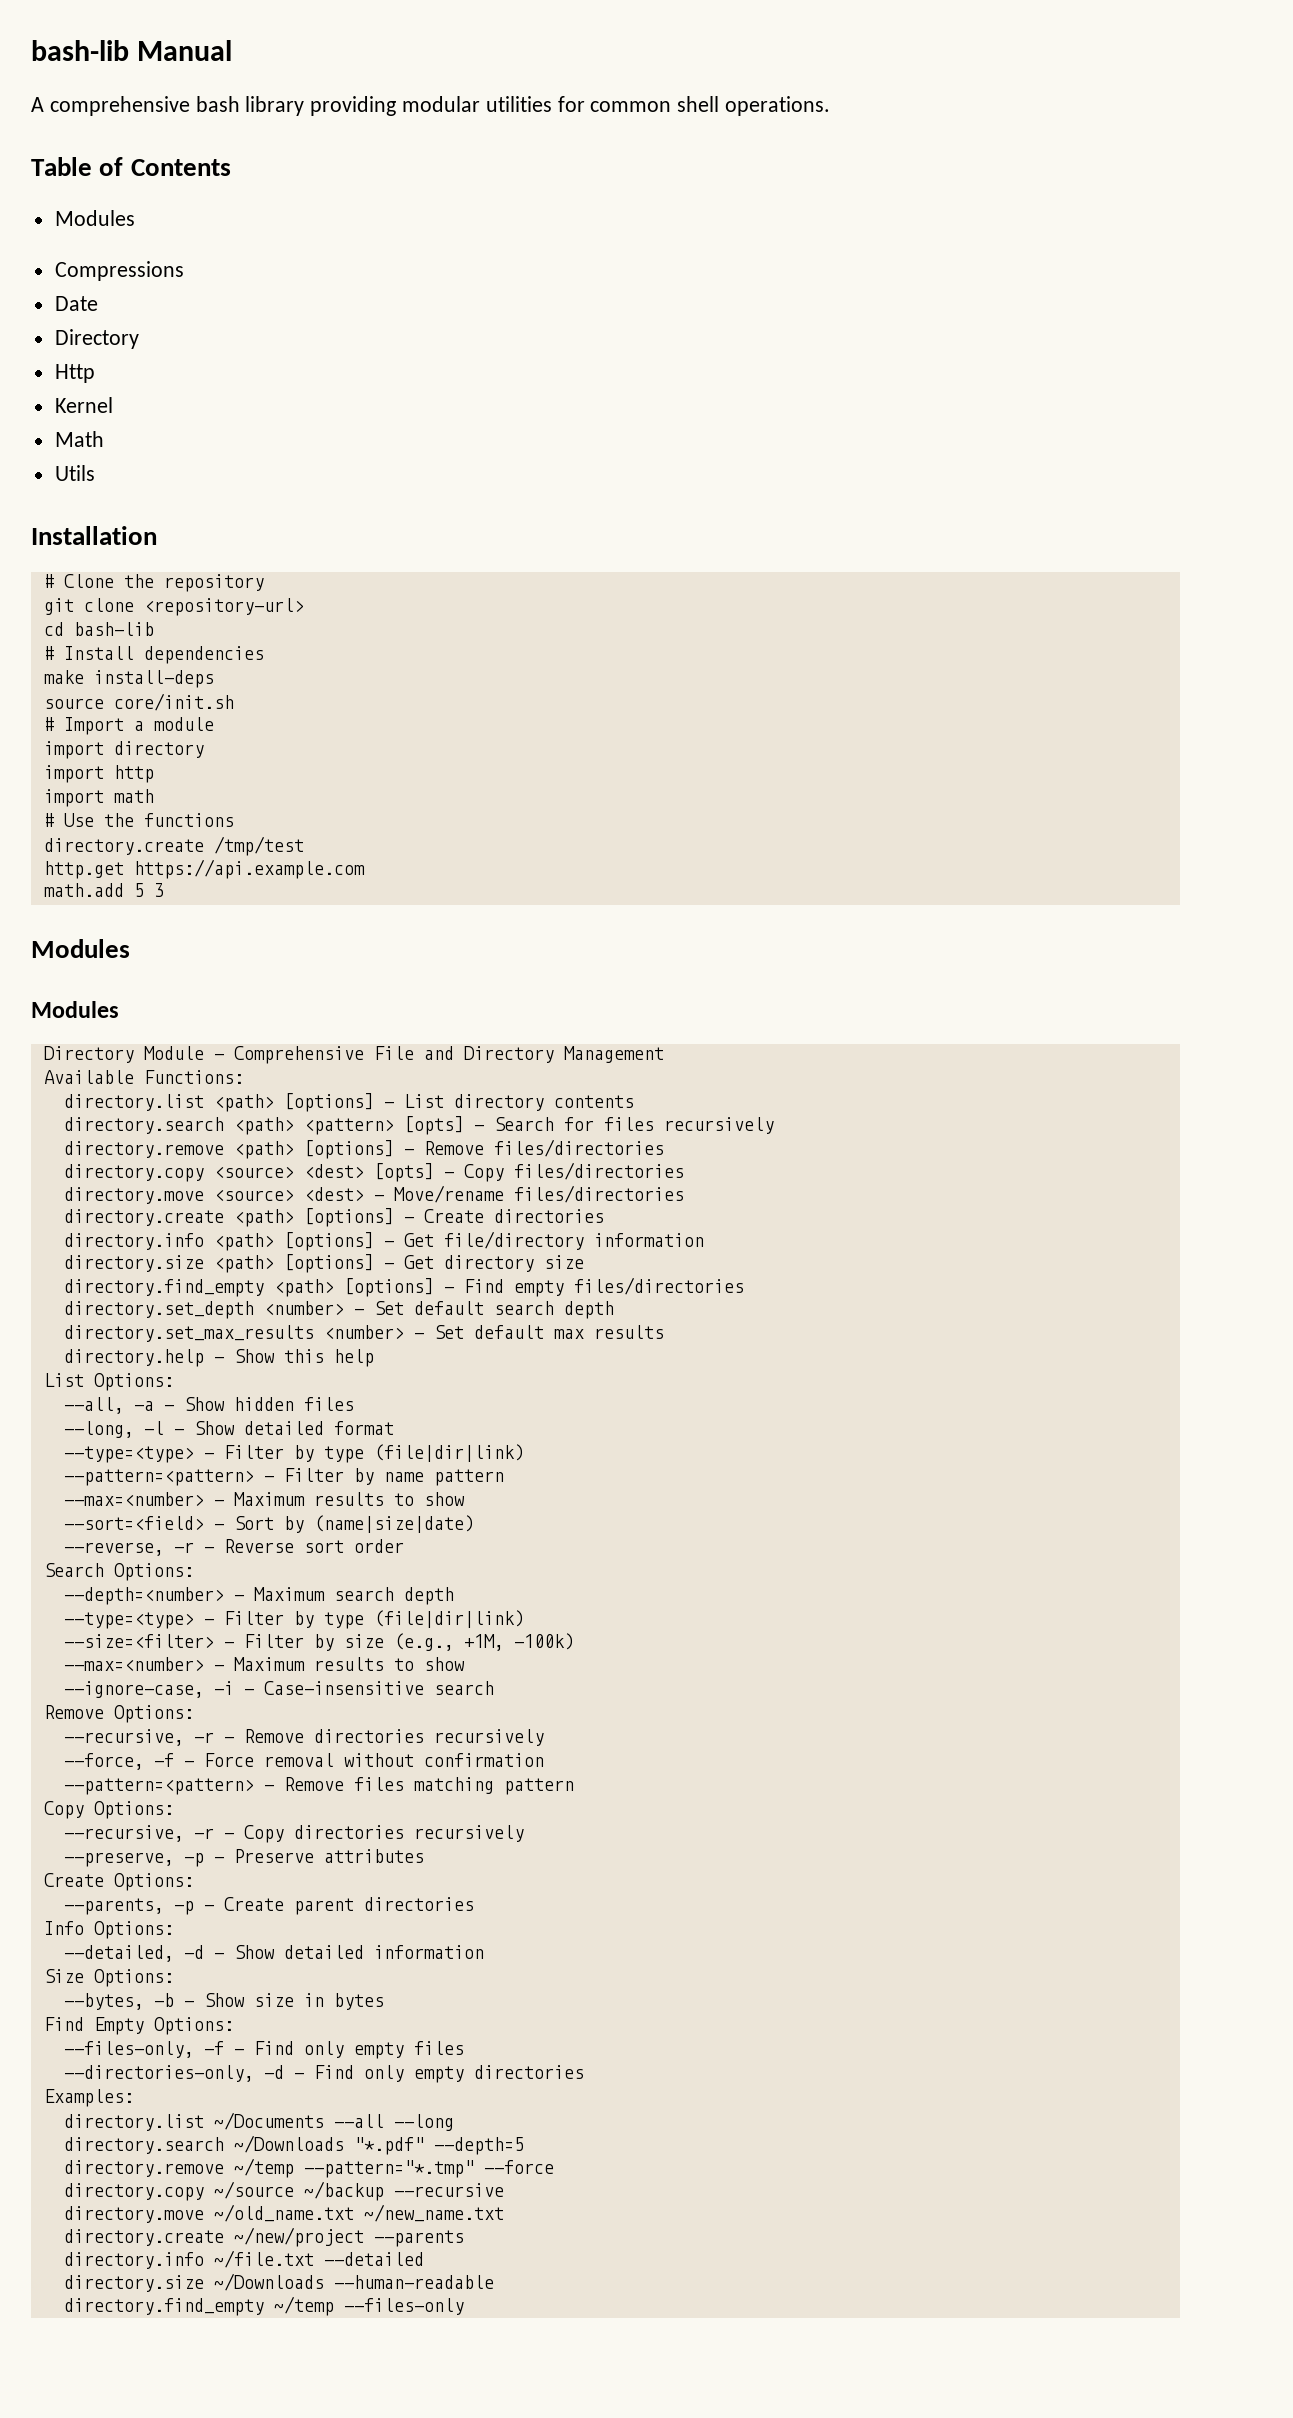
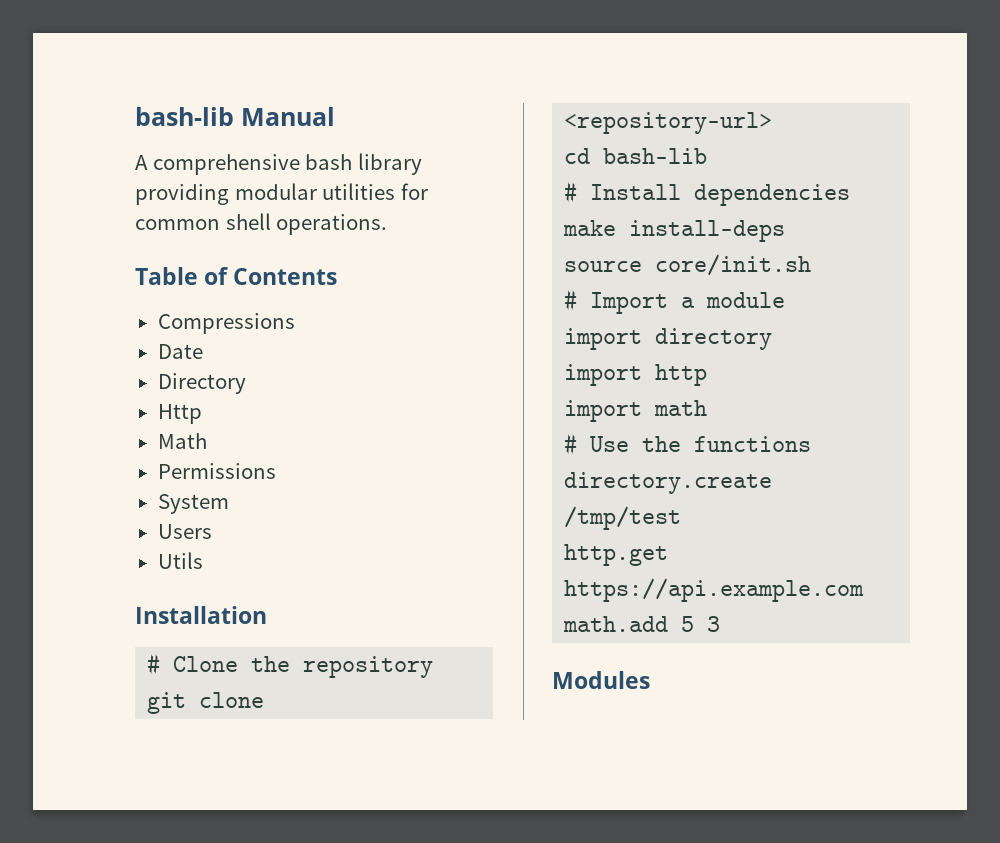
[54,210,135,226] // Modules -> (338, 276) none
[54,397,113,413] [54,431,104,447] Kernel // Math -> [157,433,207,449] [157,463,276,479] [157,494,229,514] [157,524,212,539] Math // Permissions // System // Users
[31,1001,119,1018] [43,1046,664,1064] [43,1070,244,1084] [63,1093,634,1112] [63,1116,774,1135] [63,1139,664,1159] [63,1162,684,1182] [63,1185,684,1204] [63,1208,604,1227] [63,1231,704,1251] [63,1254,584,1273] [63,1277,744,1297] [63,1301,614,1319] [63,1325,664,1342] [63,1349,374,1367] [43,1373,174,1391] [63,1397,354,1414] [63,1421,394,1438] [63,1444,524,1463] [63,1468,504,1486] [63,1492,465,1506] [63,1515,474,1533] [63,1539,404,1556] [43,1563,194,1581] [63,1587,454,1605] [63,1610,524,1629] [63,1633,574,1651] [63,1657,465,1671] [63,1681,494,1698] [43,1705,194,1723] [63,1729,544,1746] [63,1753,544,1770] [63,1777,574,1795] [43,1801,174,1819] [63,1825,524,1843] [63,1849,424,1867] [43,1873,194,1891] [63,1897,474,1915] [43,1921,174,1939] [63,1945,484,1962] [43,1969,174,1987] [63,1993,384,2010] [43,2017,234,2035] [63,2041,464,2059] [63,2065,584,2083] [43,2089,134,2107] [63,2112,454,2131] [63,2135,524,2155] [63,2158,554,2178] [63,2181,504,2201] [63,2204,504,2223] [63,2227,464,2247] [63,2250,424,2269] [63,2273,494,2292] [63,2296,464,2316] // Modules // Directory Module - Comprehensive File and Directory Management // Available Functions: // directory.list <path> [options] - List directory contents // directory.search <path> <pattern> [opts] - Search for files recursively // directory.remove <path> [options] - Remove files/directories // directory.copy <source> <dest> [opts] - Copy files/directories // directory.move <source> <dest> - Move/rename files/directories // directory.create <path> [options] - Create directories // directory.info <path> [options] - Get file/directory information // directory.size <path> [options] - Get directory size // directory.find_empty <path> [options] - Find empty files/directories // directory.set_depth <number> - Set default search depth // directory.set_max_results <number> - Set default max results // directory.help - Show this help // List Options: // --all, -a - Show hidden files // --long, -l - Show detailed format // --type=<type> - Filter by type (file|dir|link) // --pattern=<pattern> - Filter by name pattern // --max=<number> - Maximum results to show // --sort=<field> - Sort by (name|size|date) // --reverse, -r - Reverse sort order // Search Options: // --depth=<number> - Maximum search depth // --type=<type> - Filter by type (file|dir|link) // --size=<filter> - Filter by size (e.g., +1M, -100k) // --max=<number> - Maximum results to show // --ignore-case, -i - Case-insensitive search // Remove Options: // --recursive, -r - Remove directories recursively // --force, -f - Force removal without confirmation // --pattern=<pattern> - Remove files matching pattern // Copy Options: // --recursive, -r - Copy directories recursively // --preserve, -p - Preserve attributes // Create Options: // --parents, -p - Create parent directories // Info Options: // --detailed, -d - Show detailed information // Size Options: // --bytes, -b - Show size in bytes // Find Empty Options: // --files-only, -f - Find only empty files // --directories-only, -d - Find only empty directories // Examples: // directory.list ~/Documents --all --long // directory.search ~/Downloads "*.pdf" --depth=5 // directory.remove ~/temp --pattern="*.tmp" --force // directory.copy ~/source ~/backup --recursive // directory.move ~/old_name.txt ~/new_name.txt // directory.create ~/new/project --parents // directory.info ~/file.txt --detailed // directory.size ~/Downloads --human-readable // directory.find_empty ~/temp --files-only -> (650, 680) none

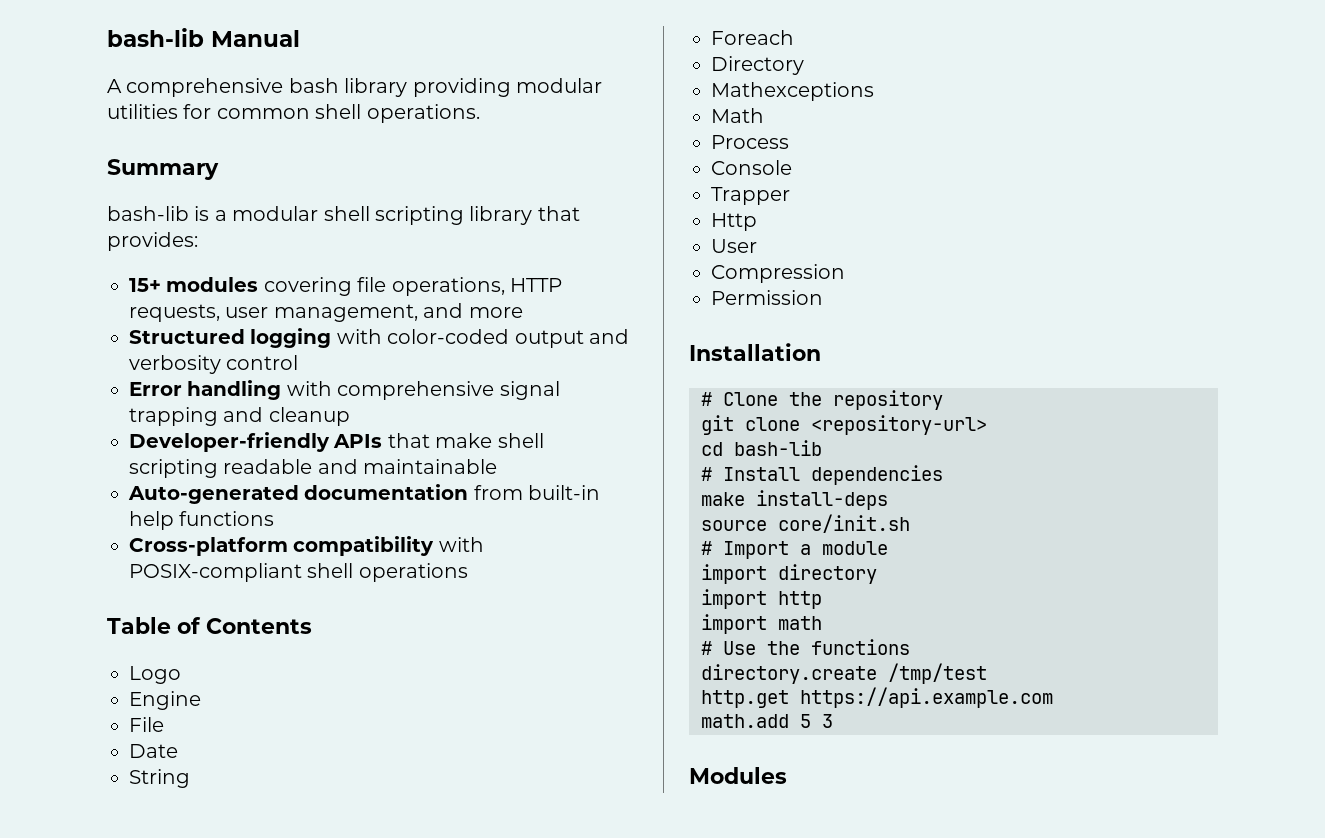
(388, 224) none -> [107,159,219,180] [107,206,580,225] [107,232,198,251] [129,277,562,296] [129,303,523,322] [129,328,629,348] [129,355,299,374] [129,380,560,400] [129,407,350,426] [129,432,544,452] [129,459,498,478] [128,484,601,504] [129,511,275,530] [129,536,484,556] [129,563,468,582] // Summary // bash-lib is a modular shell scripting library that provides: // 15+ modules covering file operations, HTTP requests, user management, and more // Structured logging with color-coded output and verbosity control // Error handling with comprehensive signal trapping and cleanup // Developer-friendly APIs that make shell scripting readable and maintainable // Auto-generated documentation from built-in help functions // Cross-platform compatibility with POSIX-compliant shell operations
[157,313,295,334] Compressions -> [129,666,181,684] [129,691,201,710] [129,717,164,732] Logo // Engine // File
(203, 351) none -> [129,769,190,788] [711,30,794,45] // String // Foreach
[157,404,202,424] [157,433,207,449] [157,463,276,479] [157,494,229,514] [157,524,212,539] [157,552,203,569] Http // Math // Permissions // System // Users // Utils -> [711,82,874,101] [711,108,764,123] [711,135,789,149] [711,160,792,175] [711,187,790,205] [711,213,757,231] [711,239,757,253] [711,264,845,283] [711,290,823,305] Mathexceptions // Math // Process // Console // Trapper // Http // User // Compression // Permission

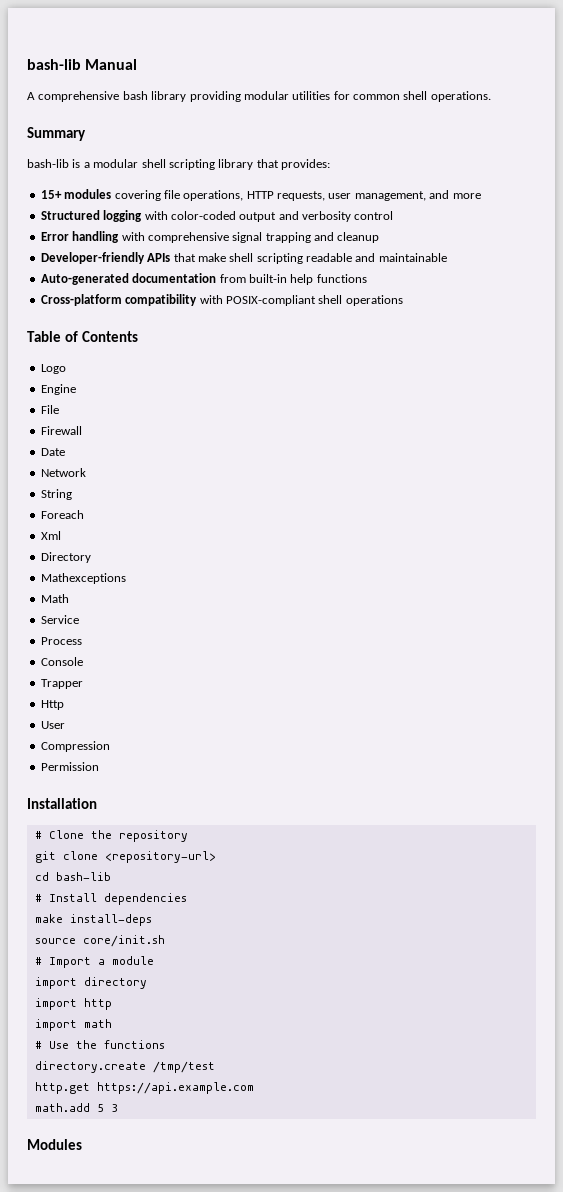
(164, 724) none -> [40,426,82,435] // Firewall
(178, 751) none -> [40,468,86,477] // Network
(794, 37) none -> [40,531,61,540] // Xml
(764, 115) none -> [40,615,79,624] // Service

